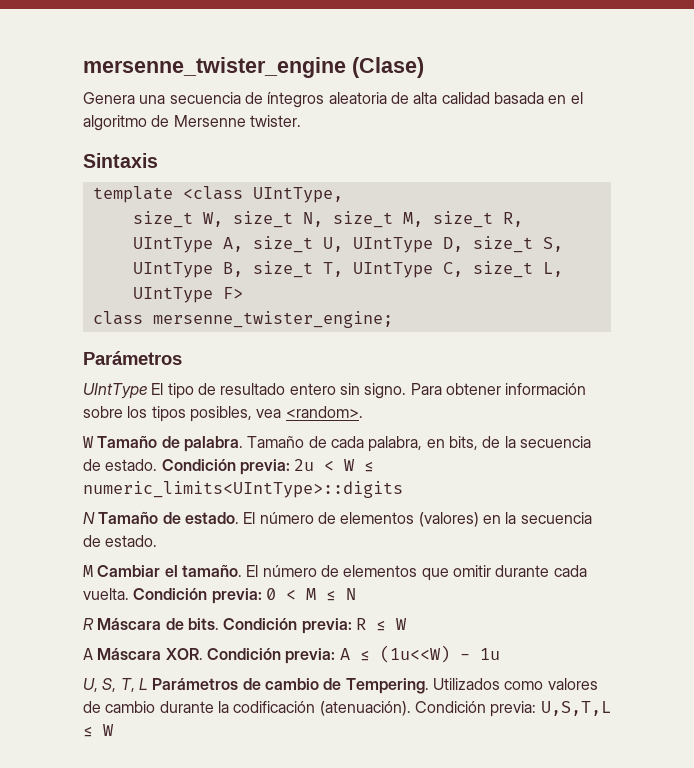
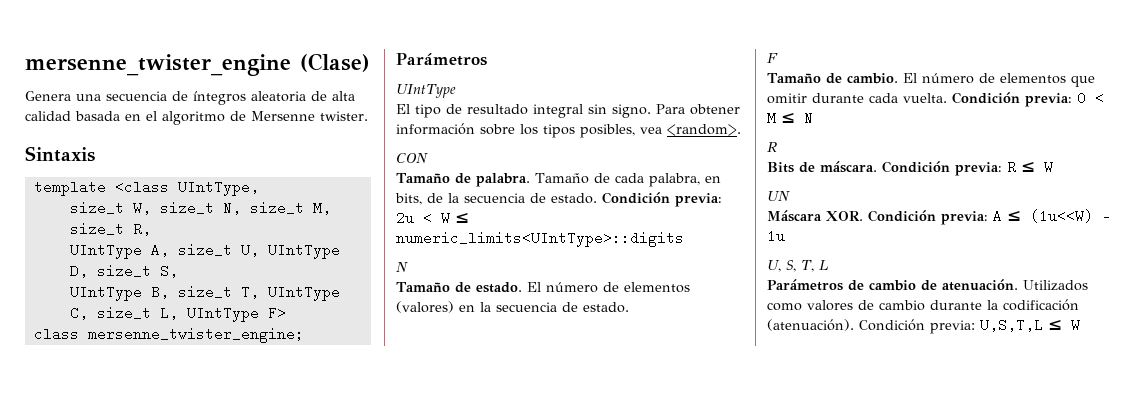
(147, 391) none -> (456, 91) //
[289,383,336,395] entero -> [533,104,583,118] integral
[83,436,94,448] W -> [396,153,428,163] CON //
(95, 518) none -> (408, 267) //
[83,564,242,577] M Cambiar el tamaño. -> [767,53,778,63] [767,73,898,84] F // Tamaño de cambio.
[97,618,219,630] Máscara de bits. -> [767,161,877,173] // Bits de máscara.
[83,648,93,660] A -> [767,191,790,202] UN //
(148, 684) none -> (829, 265) //
[345,678,429,694] Tempering. -> [942,279,1018,291] atenuación.

